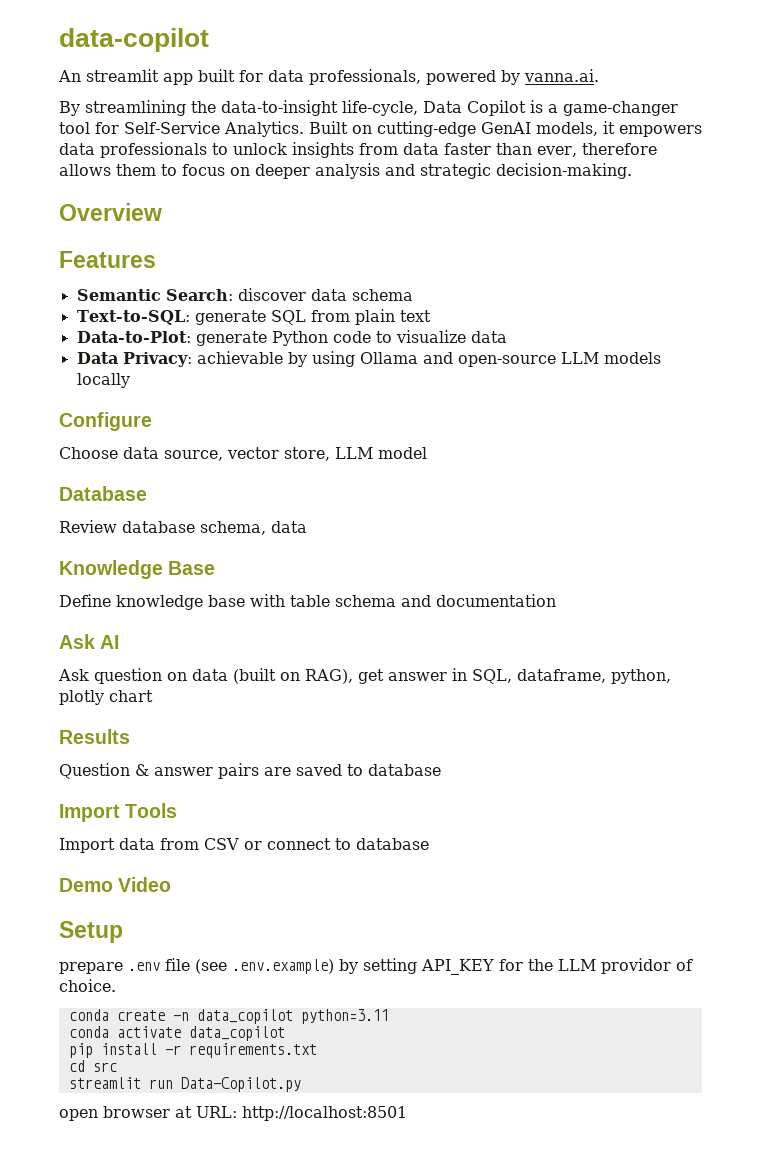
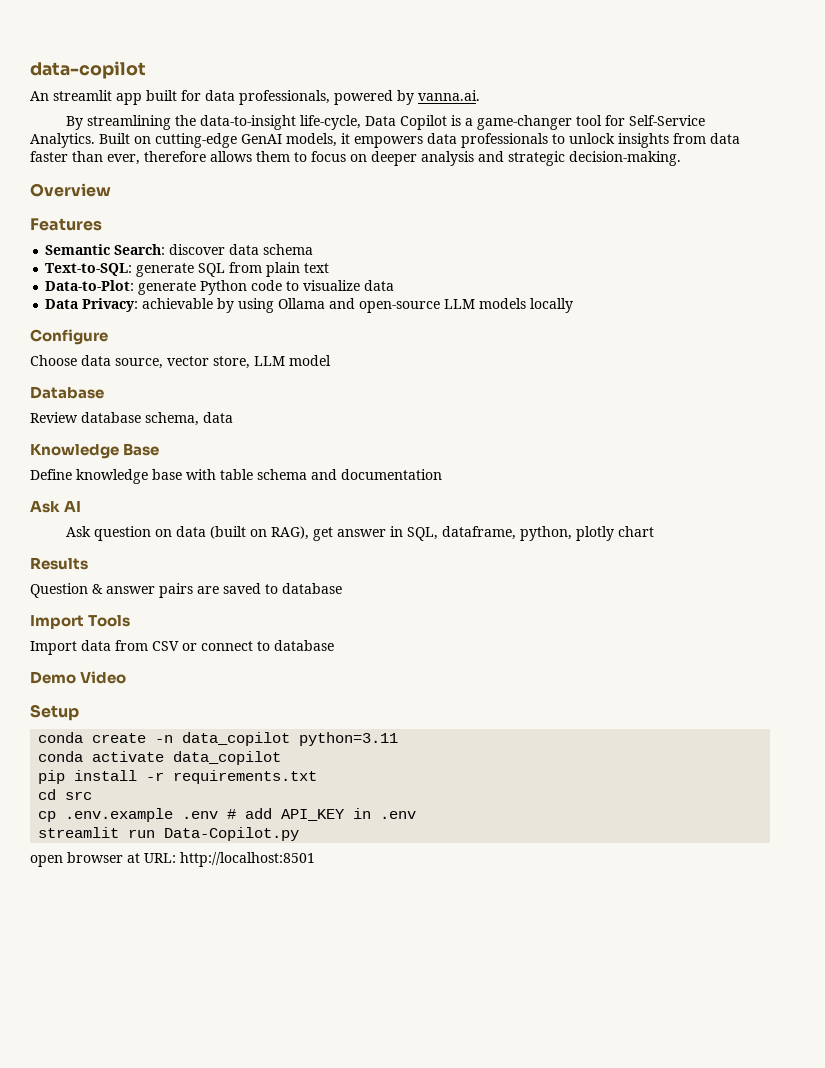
[59,958,693,975] [59,979,116,992] // prepare .env file (see .env.example) by setting API_KEY for the LLM providor of choice. -> (79, 712) none
(117, 1067) none -> [38,808,417,822] // cp .env.example .env # add API_KEY in .env

